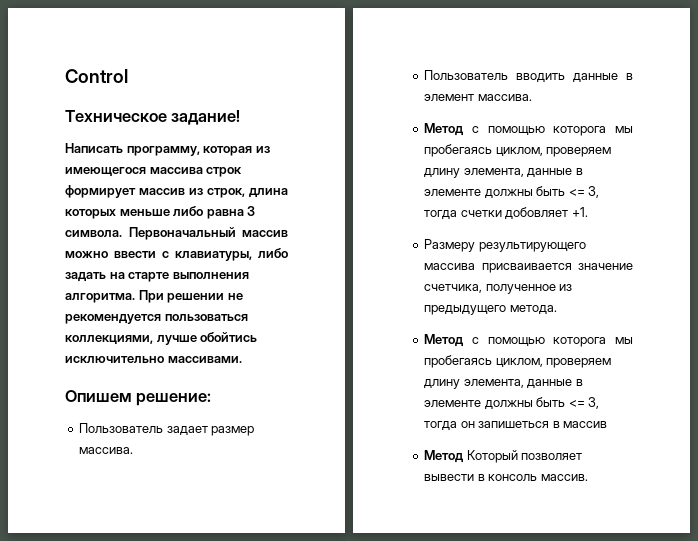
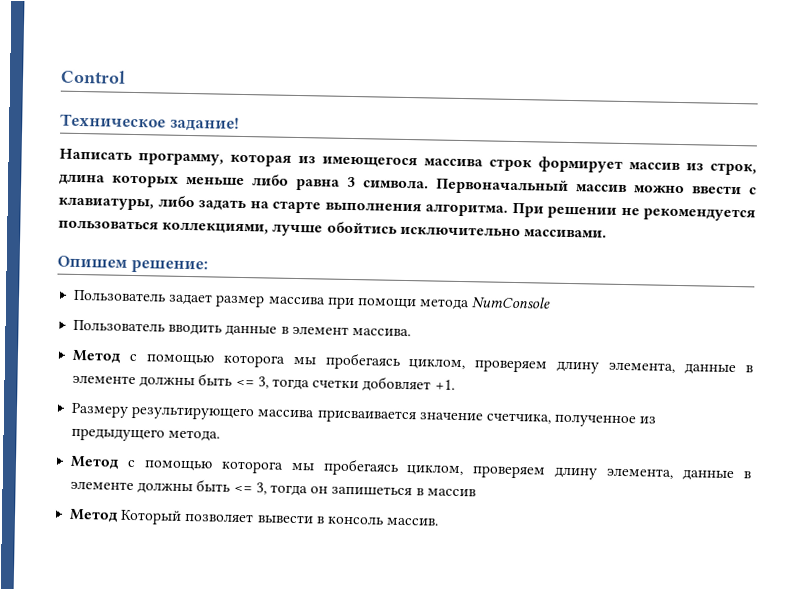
[79,447,134,454] массива. -> [267,296,552,311] массива при помощи метода NumConsole

